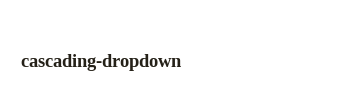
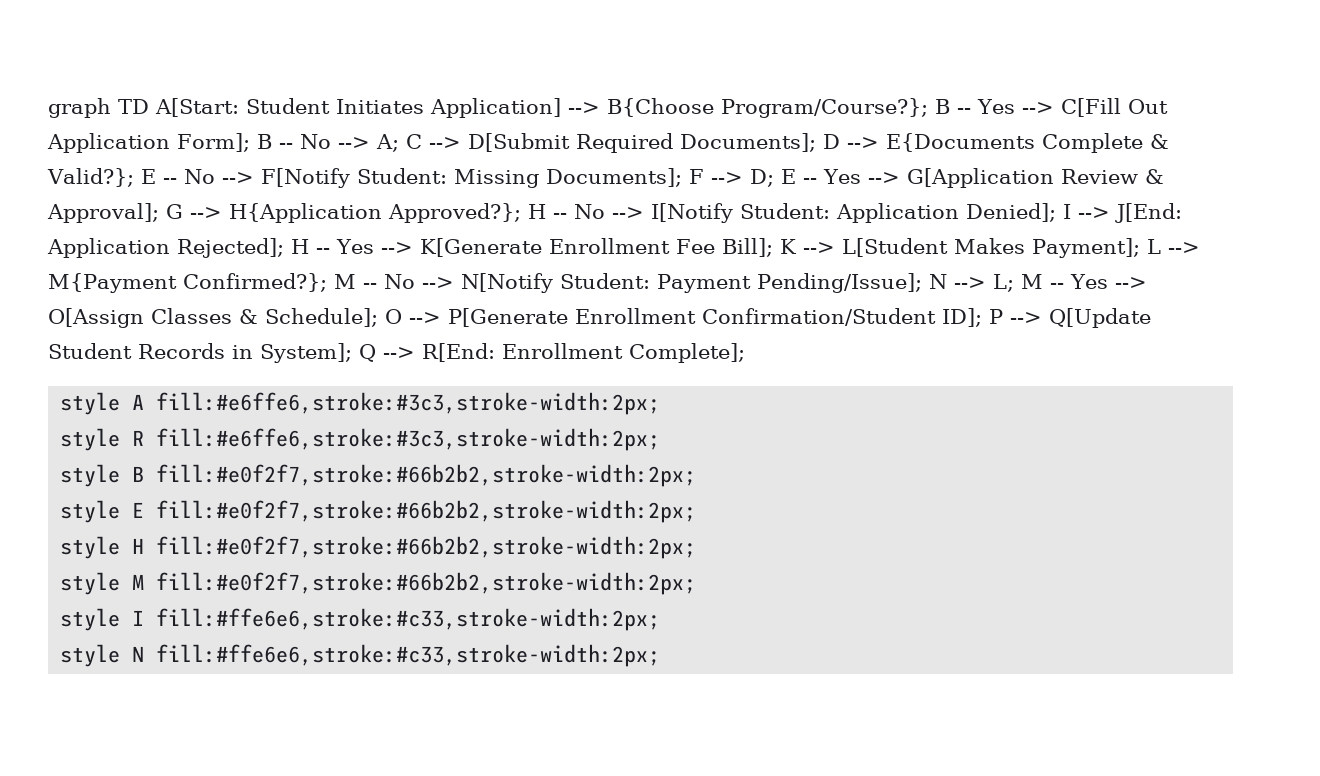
[21,54,182,71] cascading-dropdown -> [48,98,1168,118] [47,133,1169,153] [47,168,1164,188] [47,203,1182,223] [47,238,1200,258] [48,273,1147,293] [48,308,1151,328] [48,343,745,363] [60,392,661,415] [60,428,661,451] [60,464,697,487] [60,500,697,523] [60,536,697,559] [60,572,697,595] [60,608,661,631] [60,644,661,667] graph TD A[Start: Student Initiates Application] --> B{Choose Program/Course?}; B -- Yes --> C[Fill Out Application Form]; B -- No --> A; C --> D[Submit Required Documents]; D --> E{Documents Complete & Valid?}; E -- No --> F[Notify Student: Missing Documents]; F --> D; E -- Yes --> G[Application Review & Approval]; G --> H{Application Approved?}; H -- No --> I[Notify Student: Application Denied]; I --> J[End: Application Rejected]; H -- Yes --> K[Generate Enrollment Fee Bill]; K --> L[Student Makes Payment]; L --> M{Payment Confirmed?}; M -- No --> N[Notify Student: Payment Pending/Issue]; N --> L; M -- Yes --> O[Assign Classes & Schedule]; O --> P[Generate Enrollment Confirmation/Student ID]; P --> Q[Update Student Records in System]; Q --> R[End: Enrollment Complete]; // style A fill:#e6ffe6,stroke:#3c3,stroke-width:2px; // style R fill:#e6ffe6,stroke:#3c3,stroke-width:2px; // style B fill:#e0f2f7,stroke:#66b2b2,stroke-width:2px; // style E fill:#e0f2f7,stroke:#66b2b2,stroke-width:2px; // style H fill:#e0f2f7,stroke:#66b2b2,stroke-width:2px; // style M fill:#e0f2f7,stroke:#66b2b2,stroke-width:2px; // style I fill:#ffe6e6,stroke:#c33,stroke-width:2px; // style N fill:#ffe6e6,stroke:#c33,stroke-width:2px;

